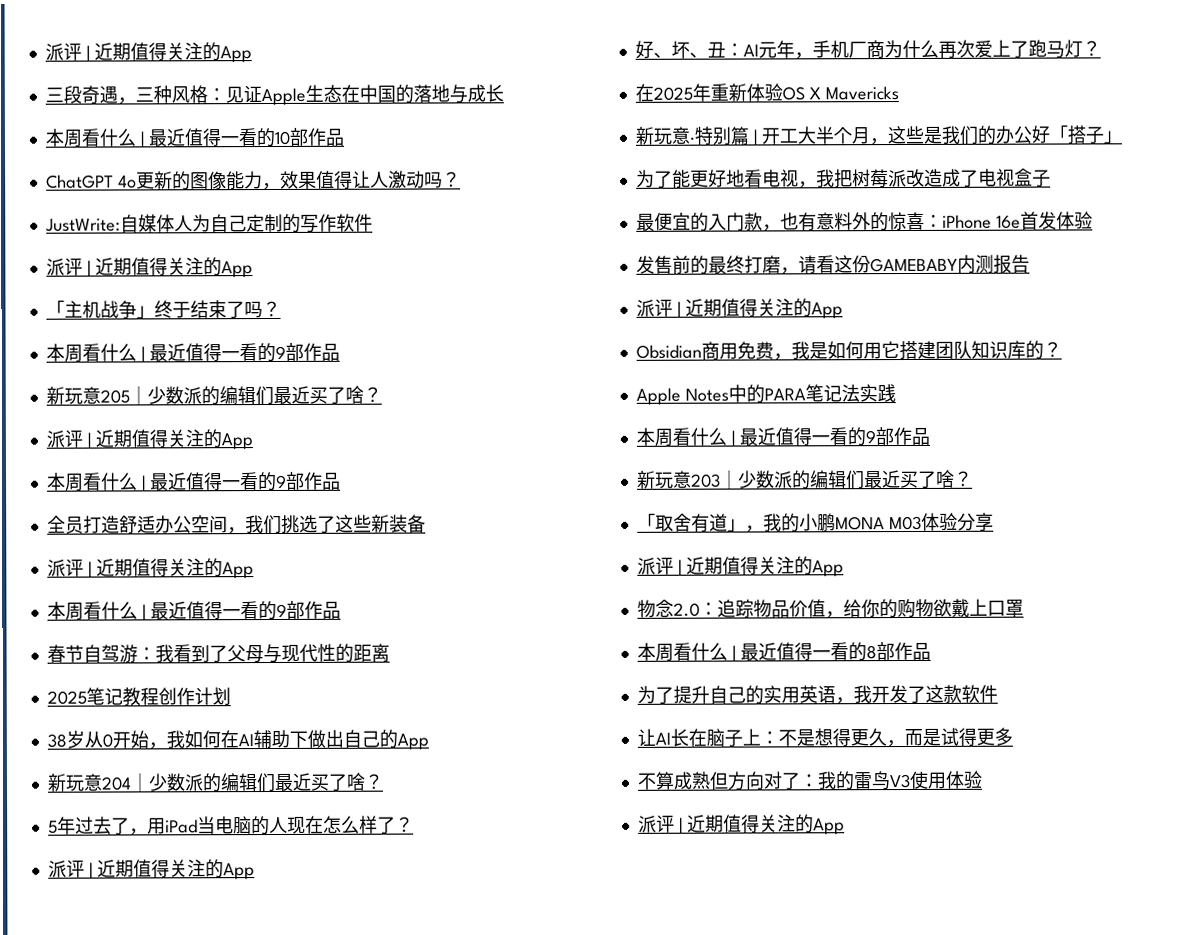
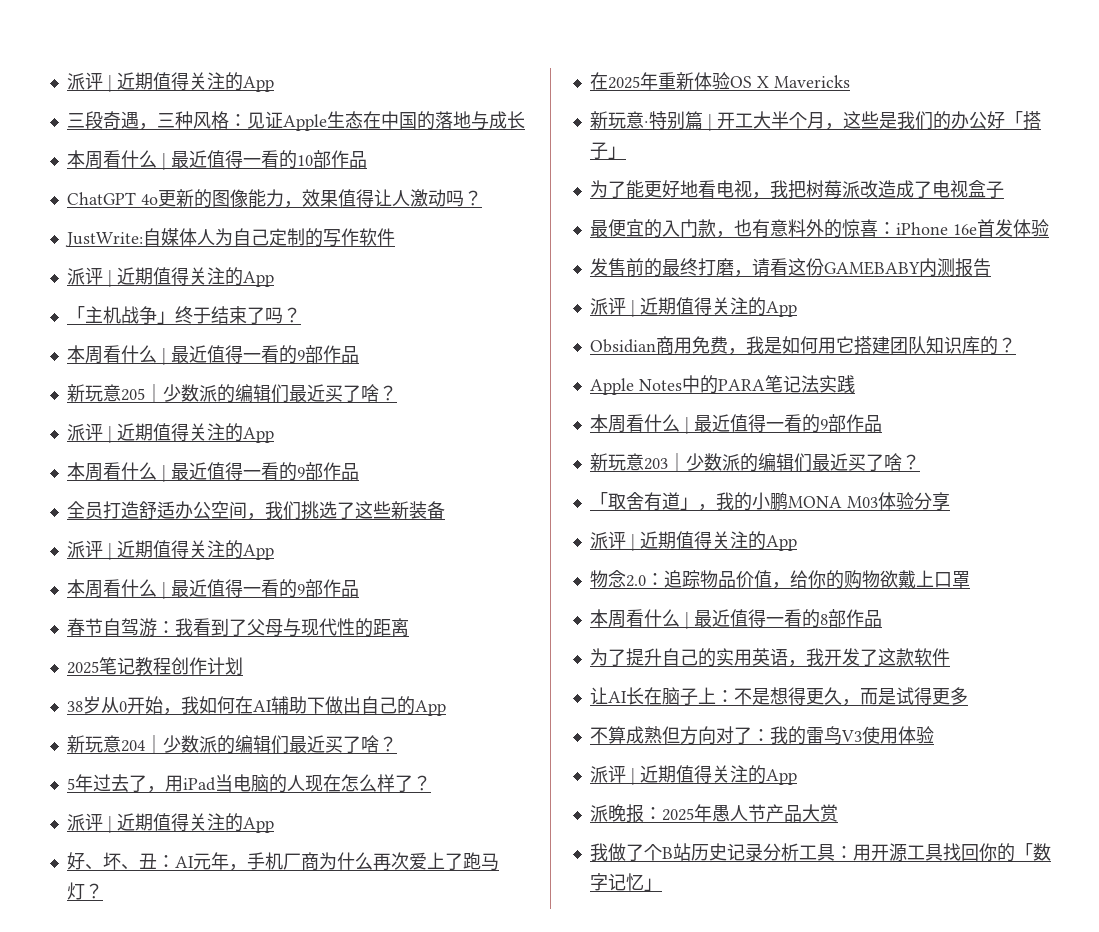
(845, 826) none -> [589,804,838,823] [589,843,1051,862] [589,873,662,891] // 派晚报：2025年愚人节产品大赏 // 我做了个B站历史记录分析工具：用开源工具找回你的「数字记忆」

